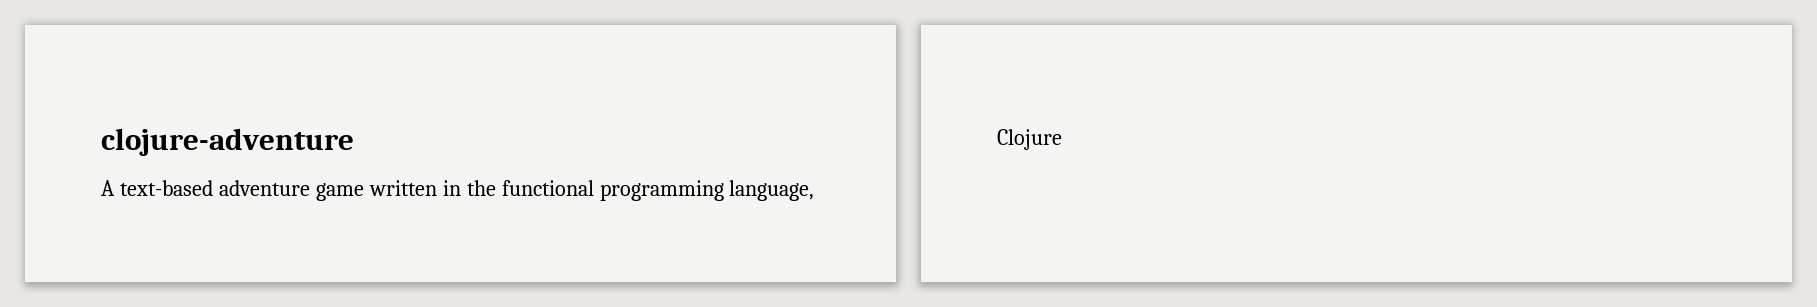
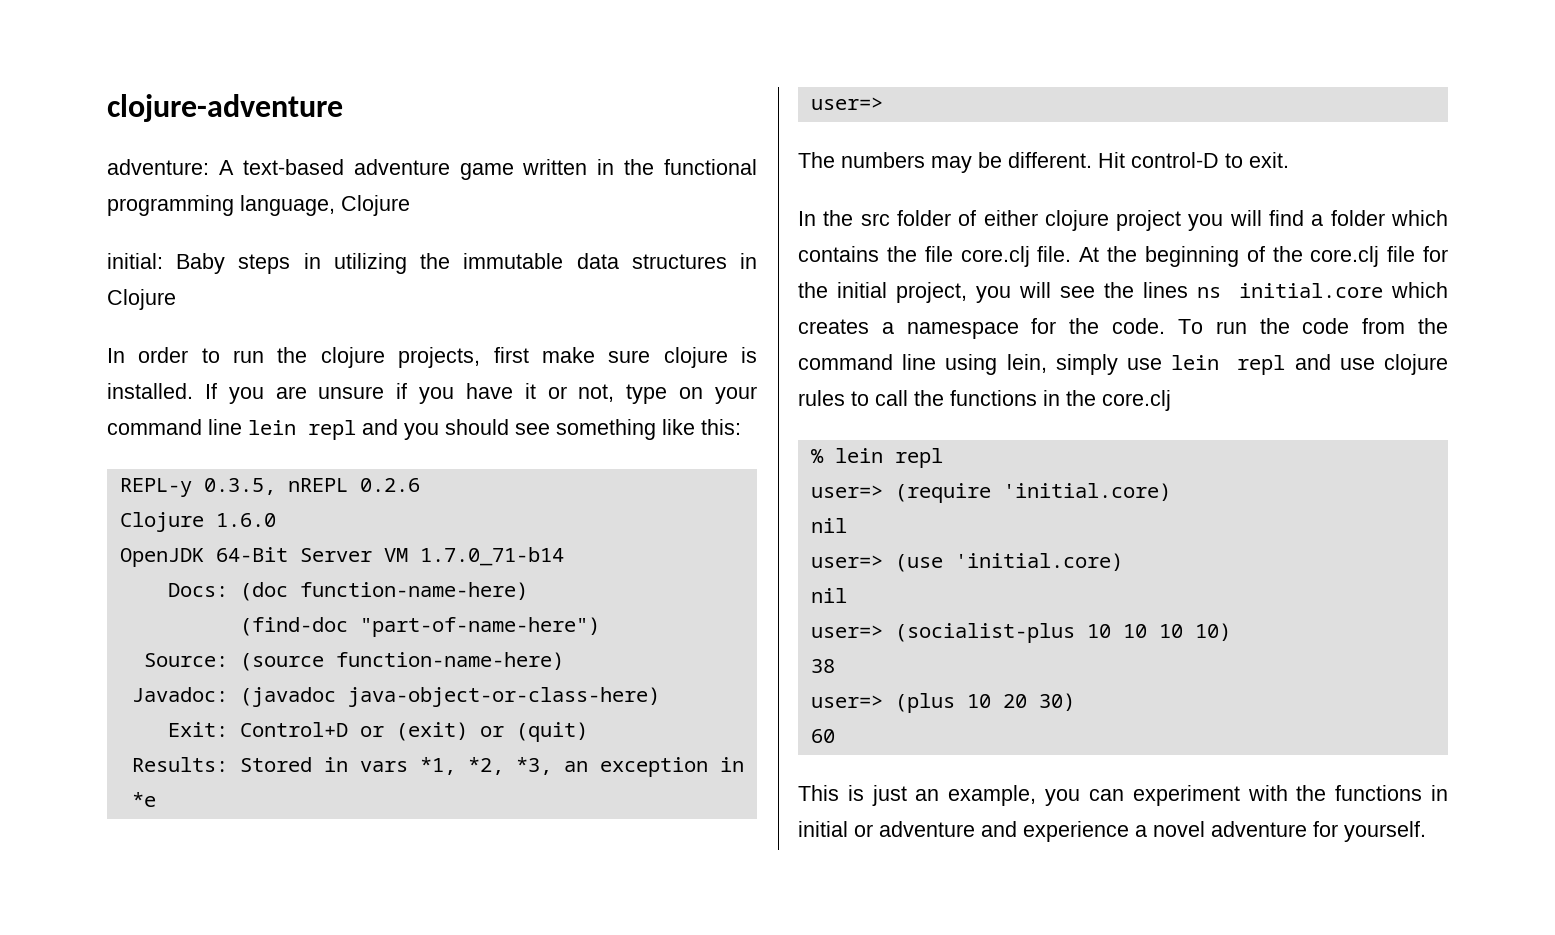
(354, 142) none -> [107,159,209,175] adventure:
(1062, 139) none -> [107,253,757,274] [107,289,176,310] [107,347,757,368] [107,383,757,404] [107,419,741,440] [119,478,420,497] [119,512,276,532] [119,547,564,567] [167,582,528,601] [239,617,600,637] [143,652,564,671] [131,687,660,707] [167,722,588,742] [131,757,744,777] [131,792,156,807] [810,97,883,110] [798,152,1289,173] [798,210,1448,231] [798,246,1448,267] [798,282,1448,303] [798,318,1448,339] [798,354,1448,375] [798,390,1171,411] [810,448,943,468] [810,483,1171,503] [810,518,847,533] [810,553,1123,572] [810,588,847,603] [810,623,1231,643] [810,659,835,673] [810,693,1075,713] [810,729,835,743] [798,785,1448,806] [798,821,1426,842] // initial: Baby steps in utilizing the immutable data structures in Clojure // In order to run the clojure projects, first make sure clojure is installed. If you are unsure if you have it or not, type on your command line lein repl and you should see something like this: // REPL-y 0.3.5, nREPL 0.2.6 // Clojure 1.6.0 // OpenJDK 64-Bit Server VM 1.7.0_71-b14 // Docs: (doc function-name-here) // (find-doc "part-of-name-here") // Source: (source function-name-here) // Javadoc: (javadoc java-object-or-class-here) // Exit: Control+D or (exit) or (quit) // Results: Stored in vars *1, *2, *3, an exception in *e // user=> // The numbers may be different. Hit control-D to exit. // In the src folder of either clojure project you will find a folder which contains the file core.clj file. At the beginning of the core.clj file for the initial project, you will see the lines ns initial.core which creates a namespace for the code. To run the code from the command line using lein, simply use lein repl and use clojure rules to call the functions in the core.clj // % lein repl // user=> (require 'initial.core) // nil // user=> (use 'initial.core) // nil // user=> (socialist-plus 10 10 10 10) // 38 // user=> (plus 10 20 30) // 60 // This is just an example, you can experiment with the functions in initial or adventure and experience a novel adventure for yourself.

